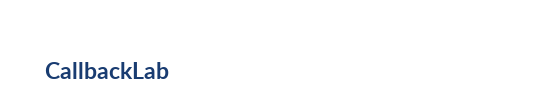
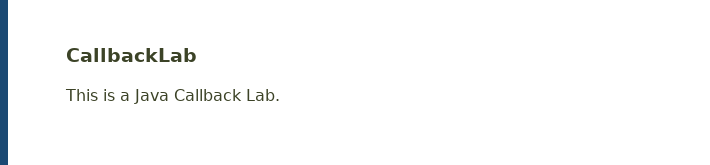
(169, 70) none -> [65,89,280,104] // This is a Java Callback Lab.

